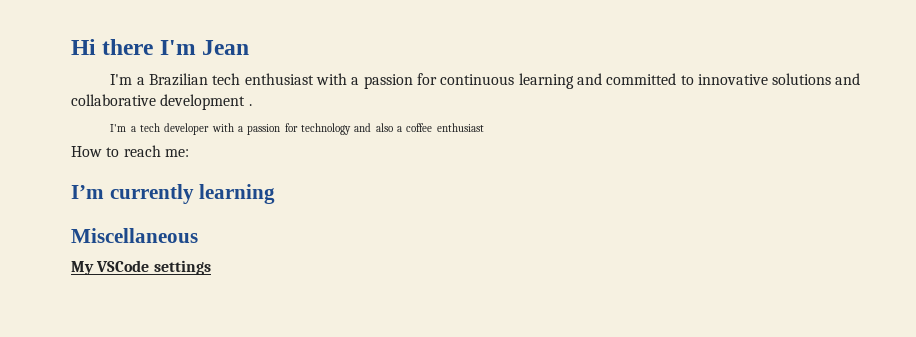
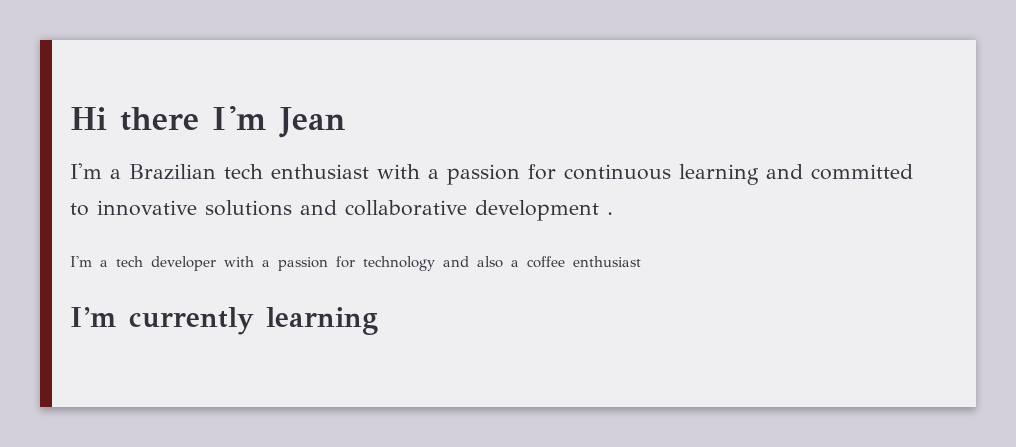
[71,145,189,157] // How to reach me: -> (641, 261) none
[71,228,198,243] [71,260,211,275] // Miscellaneous // My VSCode settings -> (378, 321) none

